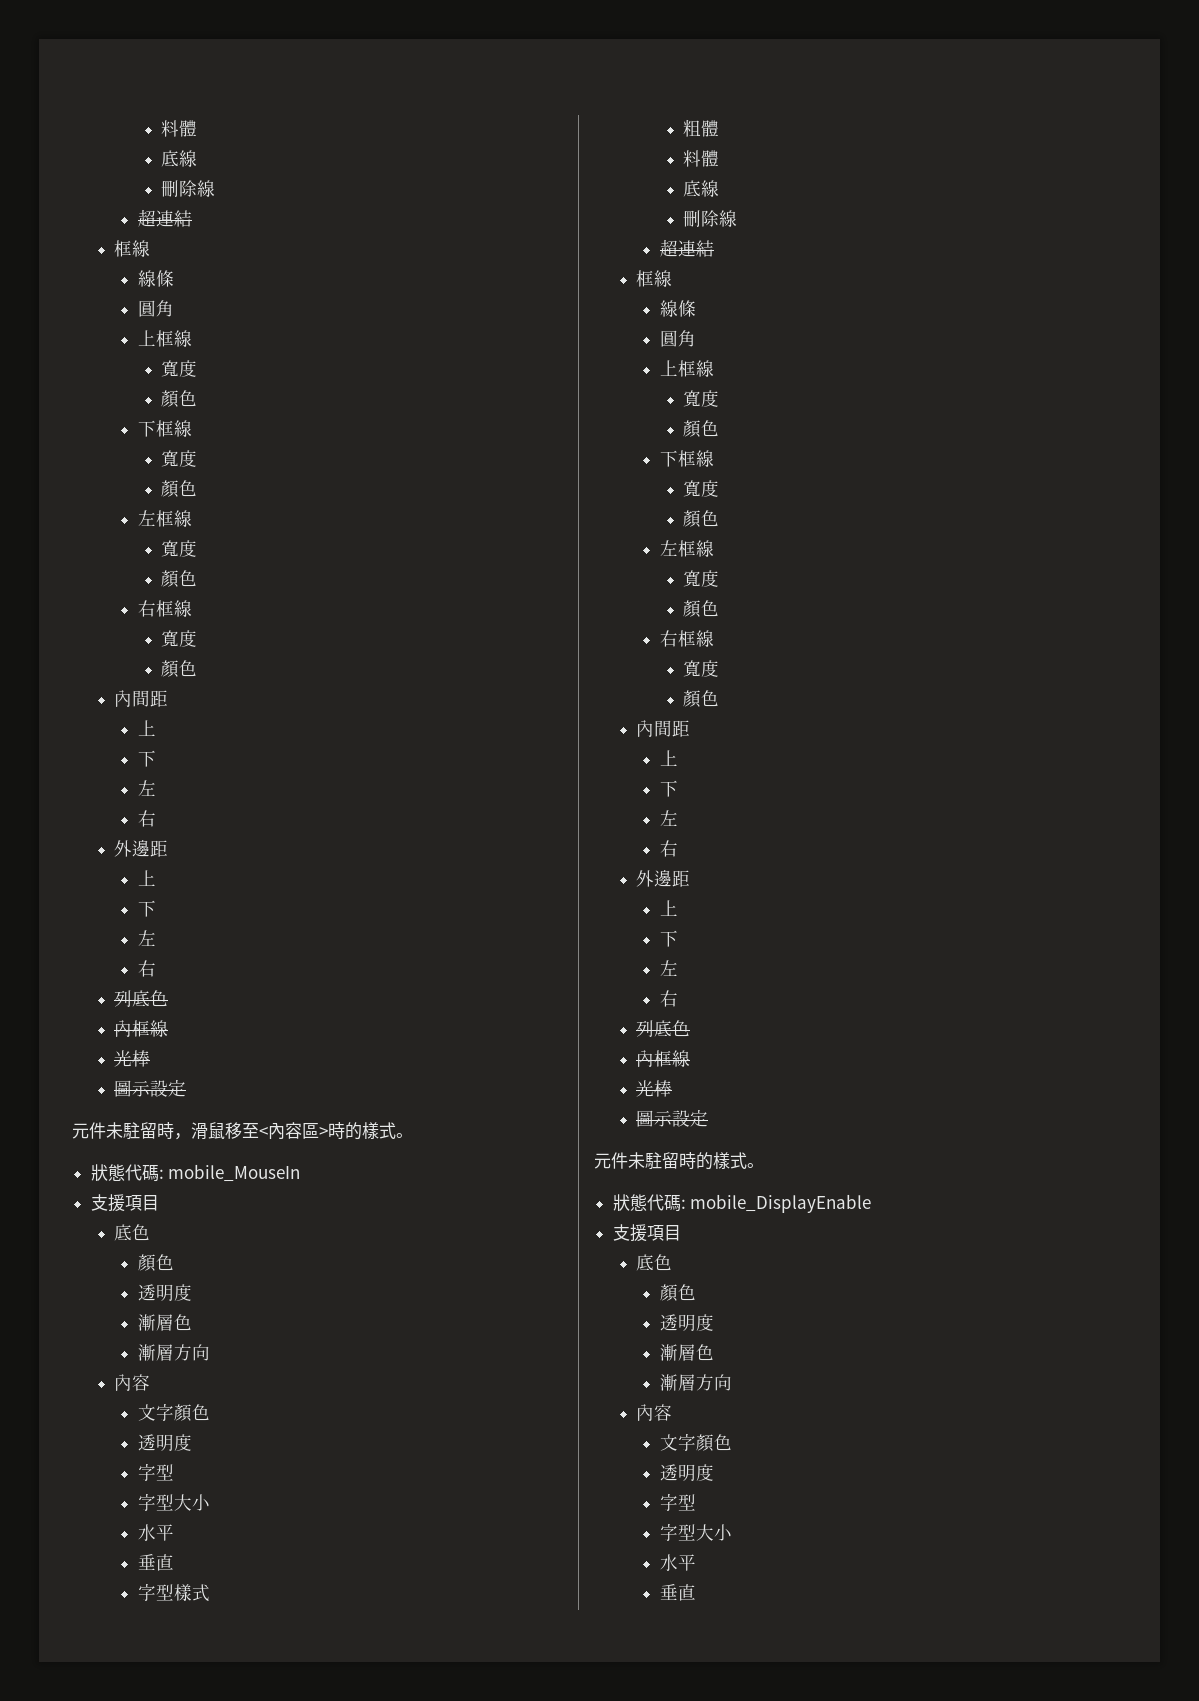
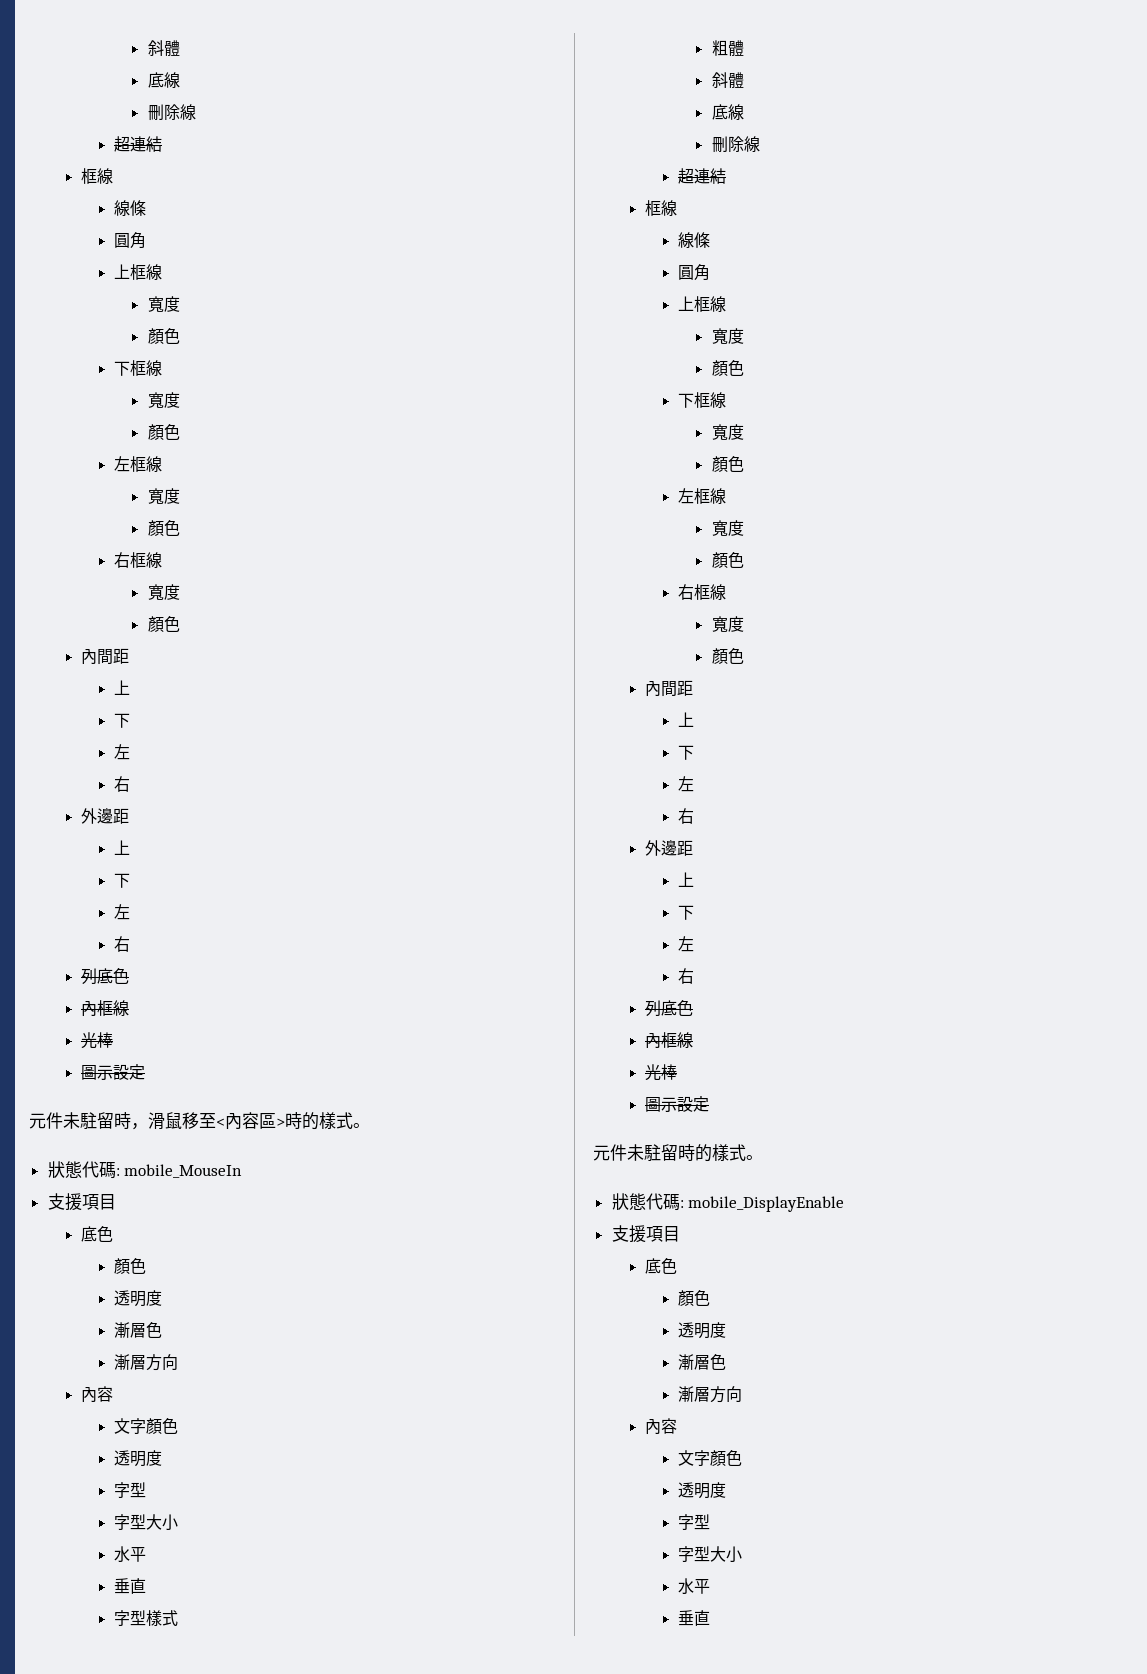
[160,120,179,137] 料 -> [147,40,164,56] 斜
[682,150,701,167] 料 -> [711,72,728,88] 斜

